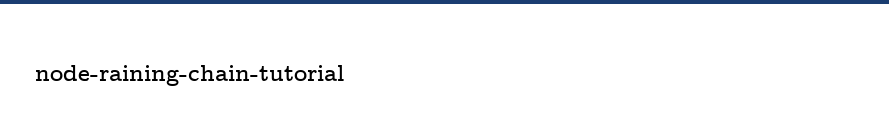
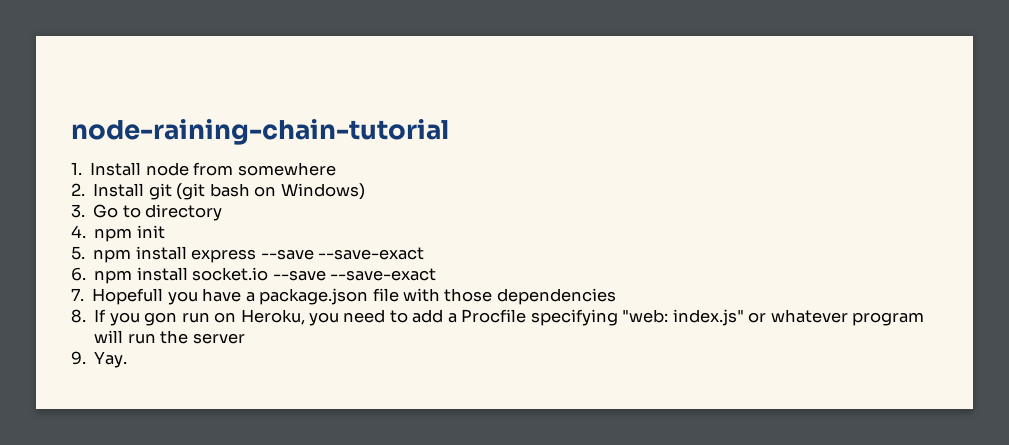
(344, 75) none -> [71,162,336,176] [71,183,365,200] [71,204,223,221] [71,225,165,242] [71,246,425,263] [71,267,437,284] [71,288,616,305] [71,309,924,326] [94,330,245,344] [71,351,128,368] // 1. Install node from somewhere // 2. Install git (git bash on Windows) // 3. Go to directory // 4. npm init // 5. npm install express --save --save-exact // 6. npm install socket.io --save --save-exact // 7. Hopefull you have a package.json file with those dependencies // 8. If you gon run on Heroku, you need to add a Procfile specifying "web: index.js" or whatever program will run the server // 9. Yay.

